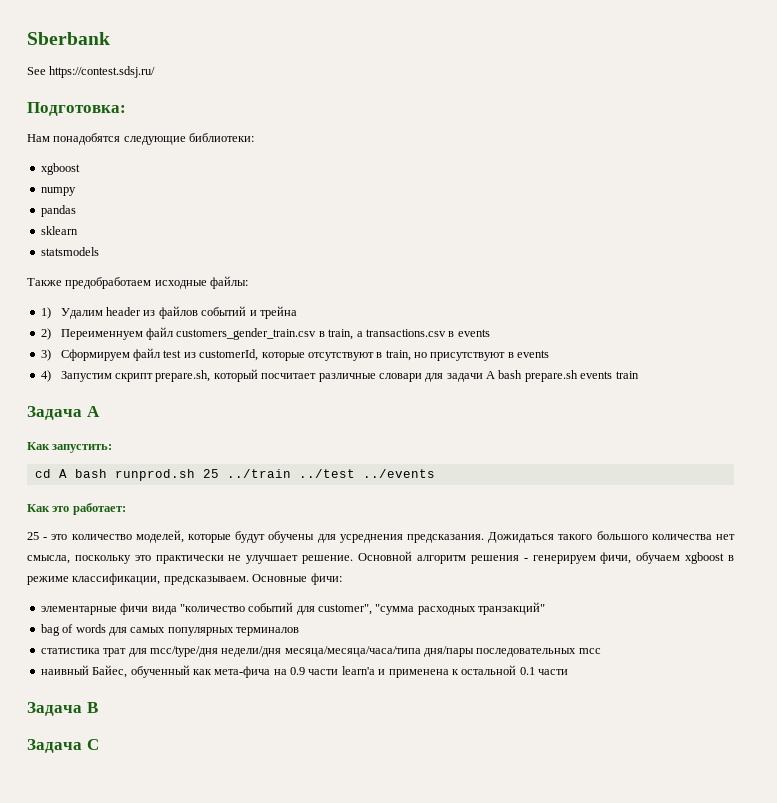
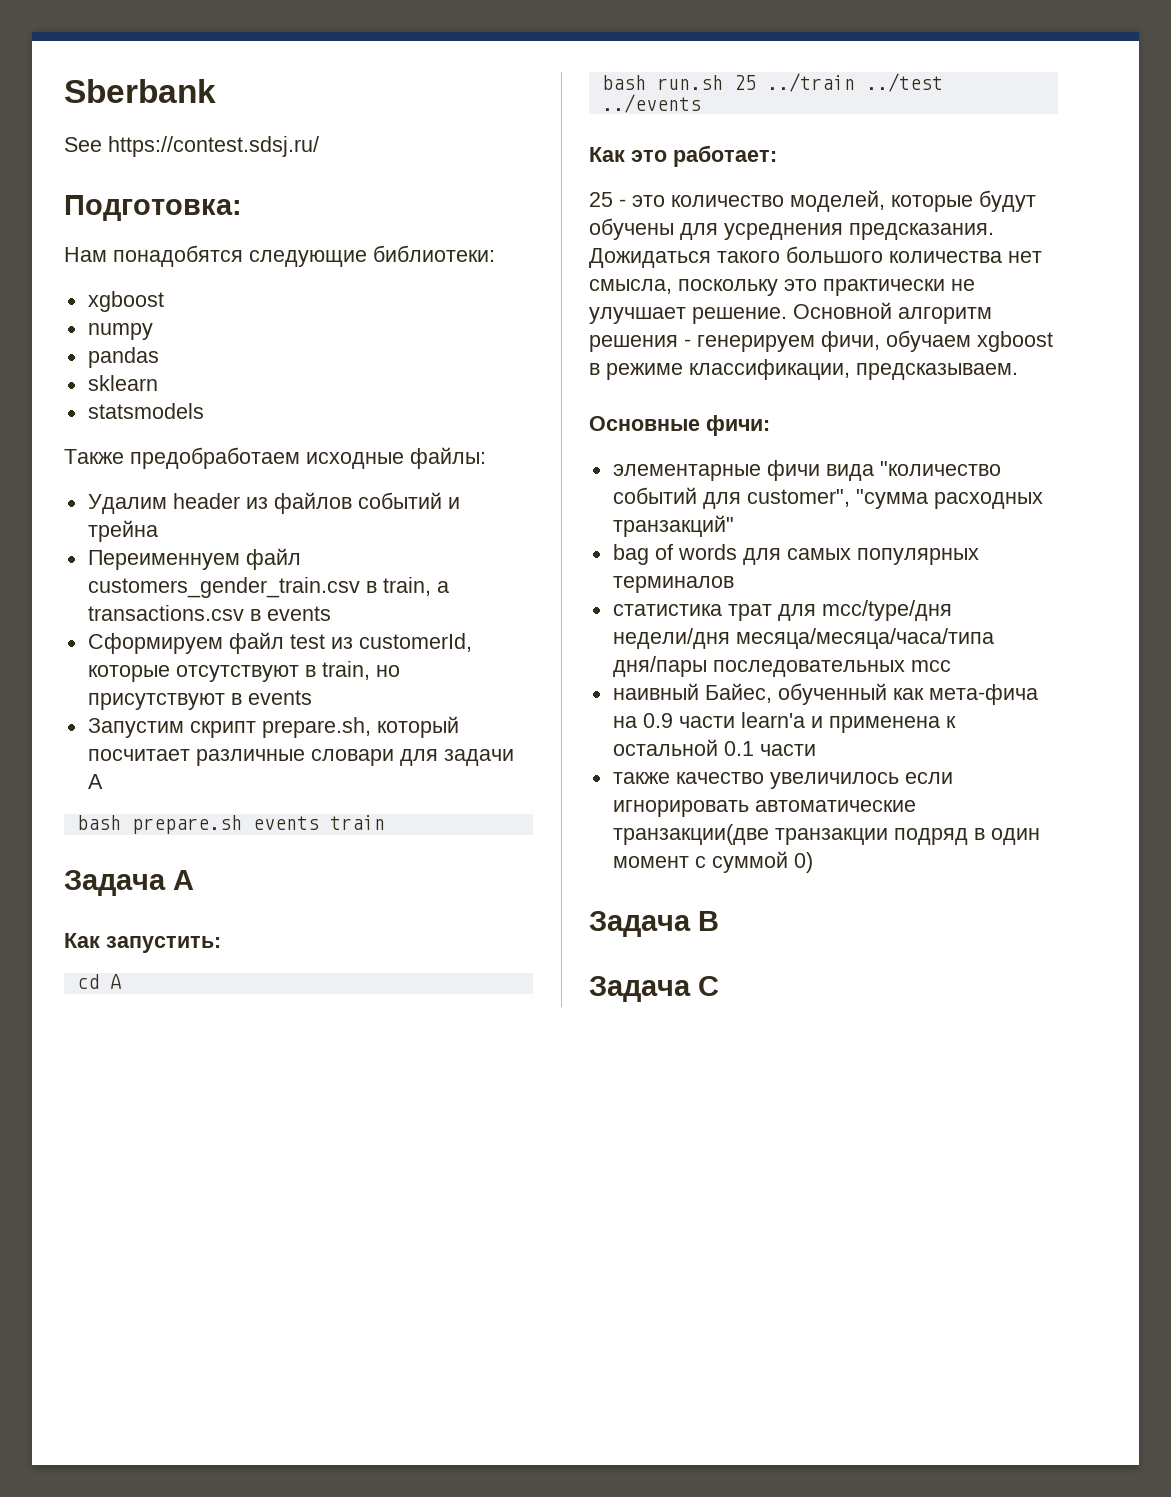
[40,307,51,319] 1) -> (486, 458) none
[40,328,51,340] 2) -> (158, 531) none
[40,349,51,361] 3) -> (331, 613) none
[40,370,51,382] 4) -> (312, 697) none
(496, 375) none -> (103, 781) //
[74,469,195,481] bash runprod.sh -> [601,75,723,90] // bash run.sh
(249, 580) none -> (1018, 371) //
(568, 672) none -> [612,772,953,789] [612,800,916,817] [612,824,1040,845] [612,851,813,873] // также качество увеличилось если игнорировать автоматические транзакции(две транзакции подряд в один момент с суммой 0)

